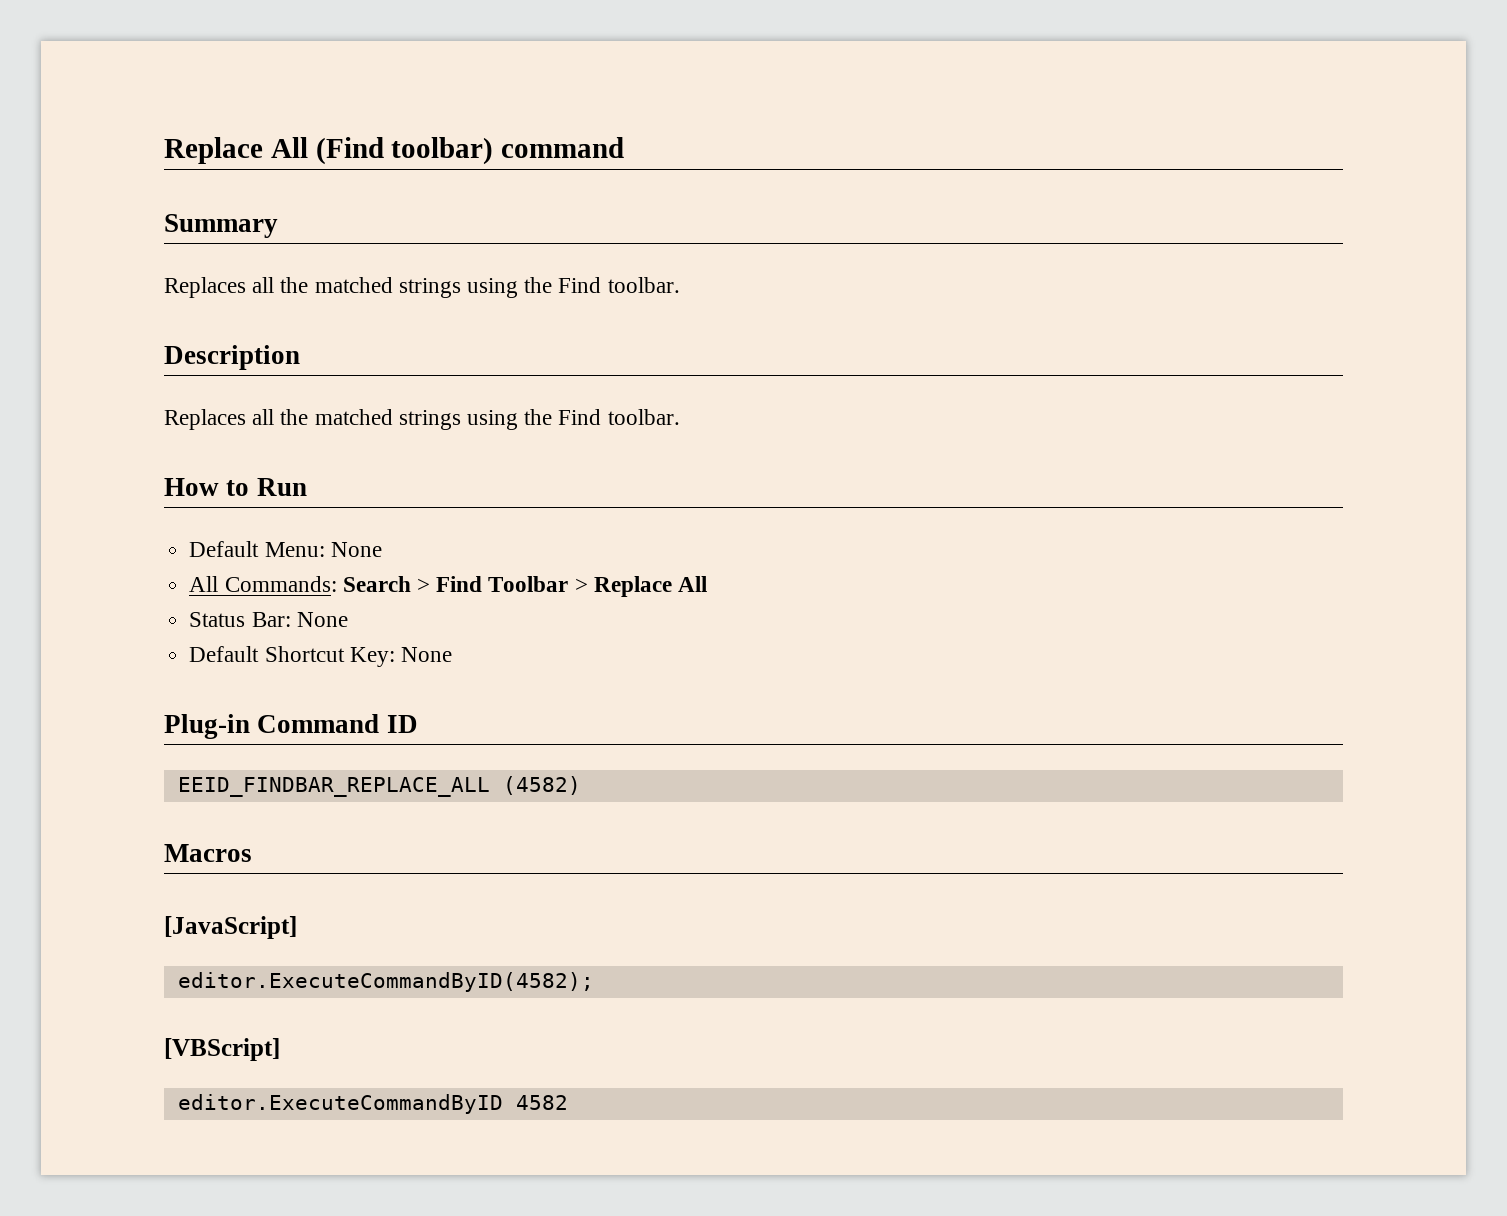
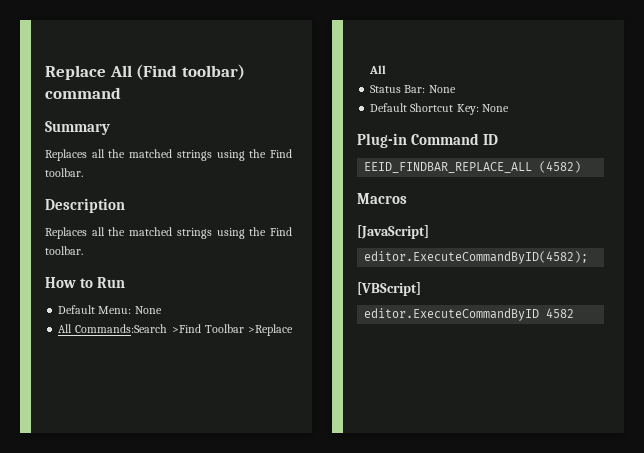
[224,576,672,597] Commands: Search > Find Toolbar > Replace -> [75,324,293,336] Commands:Search >Find Toolbar >Replace

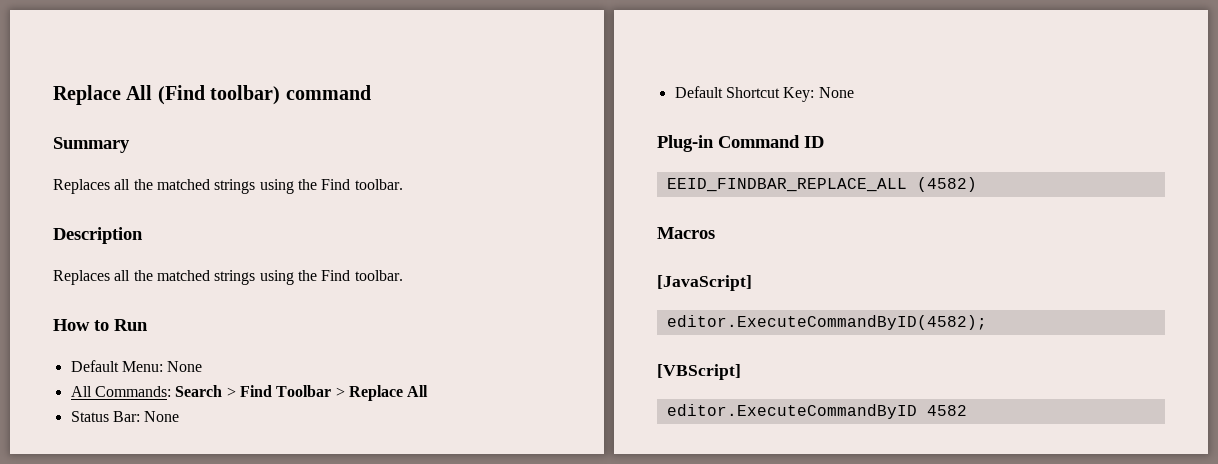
[75,324,293,336] Commands:Search >Find Toolbar >Replace -> [94,385,403,401] Commands: Search > Find Toolbar > Replace

